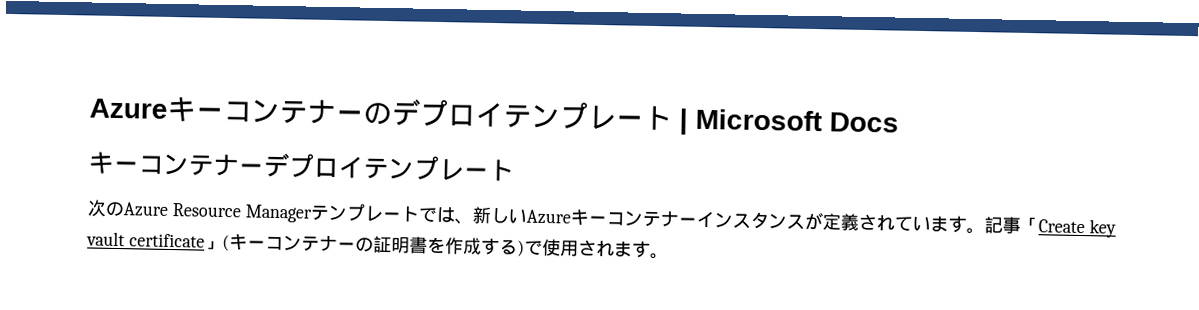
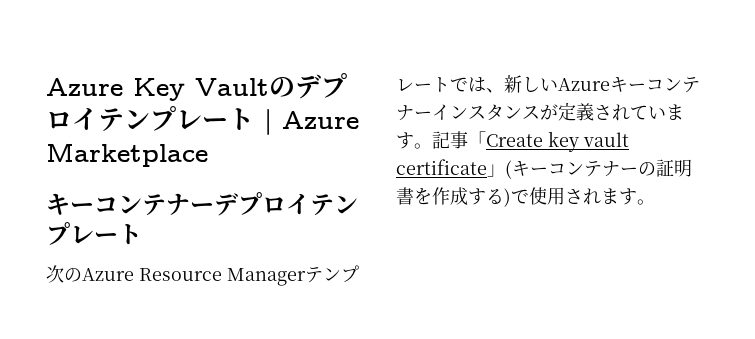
[89,96,364,125] Azureキーコンテナー -> [46,78,269,101] Azure Key Vault
[695,108,899,133] Microsoft Docs -> [282,111,359,129] [46,143,208,167] Azure Marketplace

